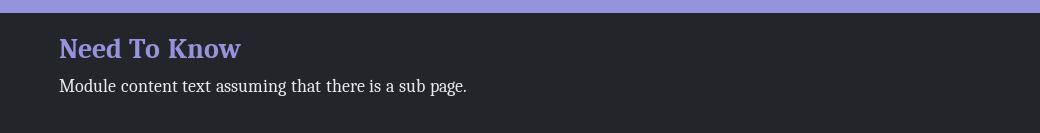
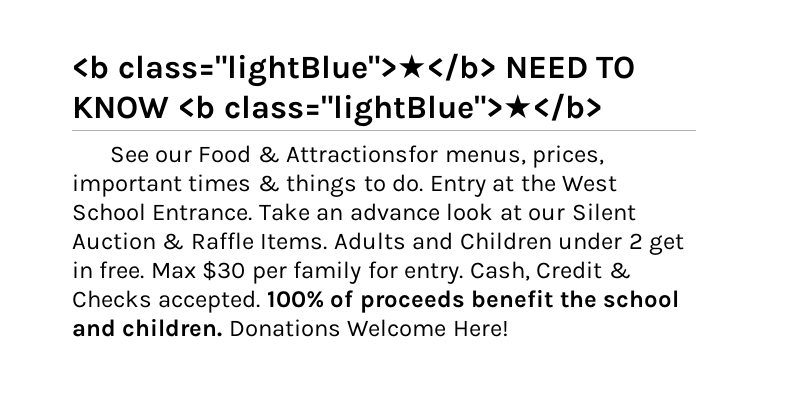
[59,38,241,58] [59,78,467,96] Need To Know // Module content text assuming that there is a sub page. -> [72,53,636,87] [72,93,602,127] [109,145,605,168] [72,174,618,197] [72,203,636,221] [72,232,685,255] [72,260,631,284] [72,289,680,313] [72,318,509,337] <b class="lightBlue">★</b> NEED TO KNOW <b class="lightBlue">★</b> // See our Food & Attractionsfor menus, prices, important times & things to do. Entry at the West School Entrance. Take an advance look at our Silent Auction & Raffle Items. Adults and Children under 2 get in free. Max $30 per family for entry. Cash, Credit & Checks accepted. 100% of proceeds benefit the school and children. Donations Welcome Here!

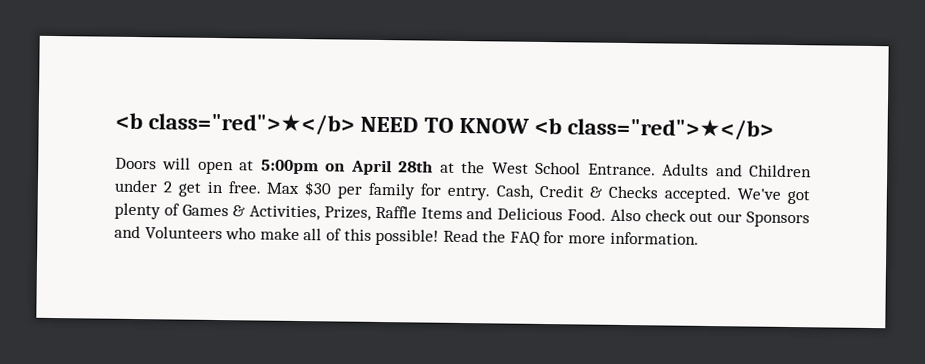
[72,53,496,87] <b class="lightBlue">★</b> -> [115,112,356,136] <b class="red">★</b>
[223,93,602,127] [109,145,605,168] [72,174,486,197] class="lightBlue">★</b> // See our Food & Attractionsfor menus, prices, important times & things to do. Entry -> [567,117,775,141] [115,157,434,176] class="red">★</b> // Doors will open at 5:00pm on April 28th
[258,203,636,221] [72,232,328,250] Take an advance look at our Silent Auction & Raffle Items. -> (656, 169) none
[266,289,680,313] [72,318,509,337] 100% of proceeds benefit the school and children. Donations Welcome Here! -> [737,188,810,205] [114,202,810,228] [114,225,699,246] We've got plenty of Games & Activities, Prizes, Raffle Items and Delicious Food. Also check out our Sponsors and Volunteers who make all of this possible! Read the FAQ for more information.

